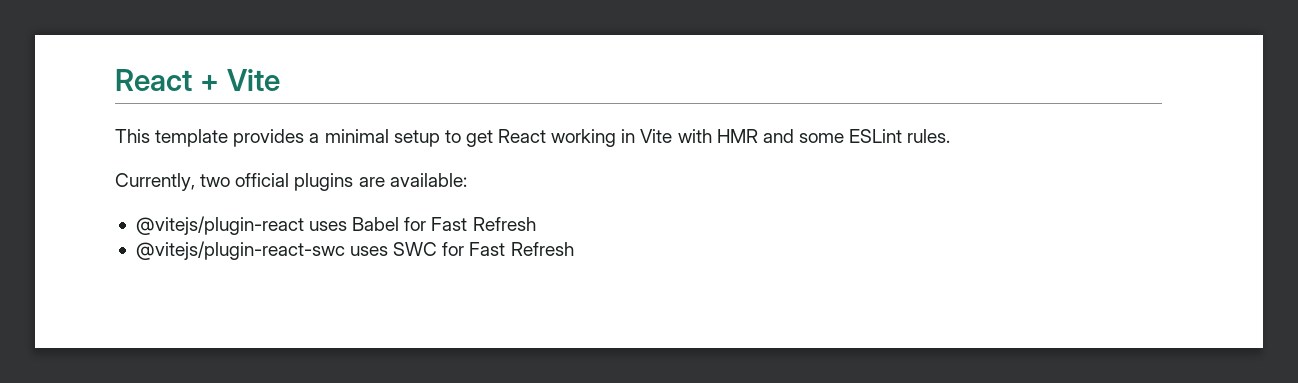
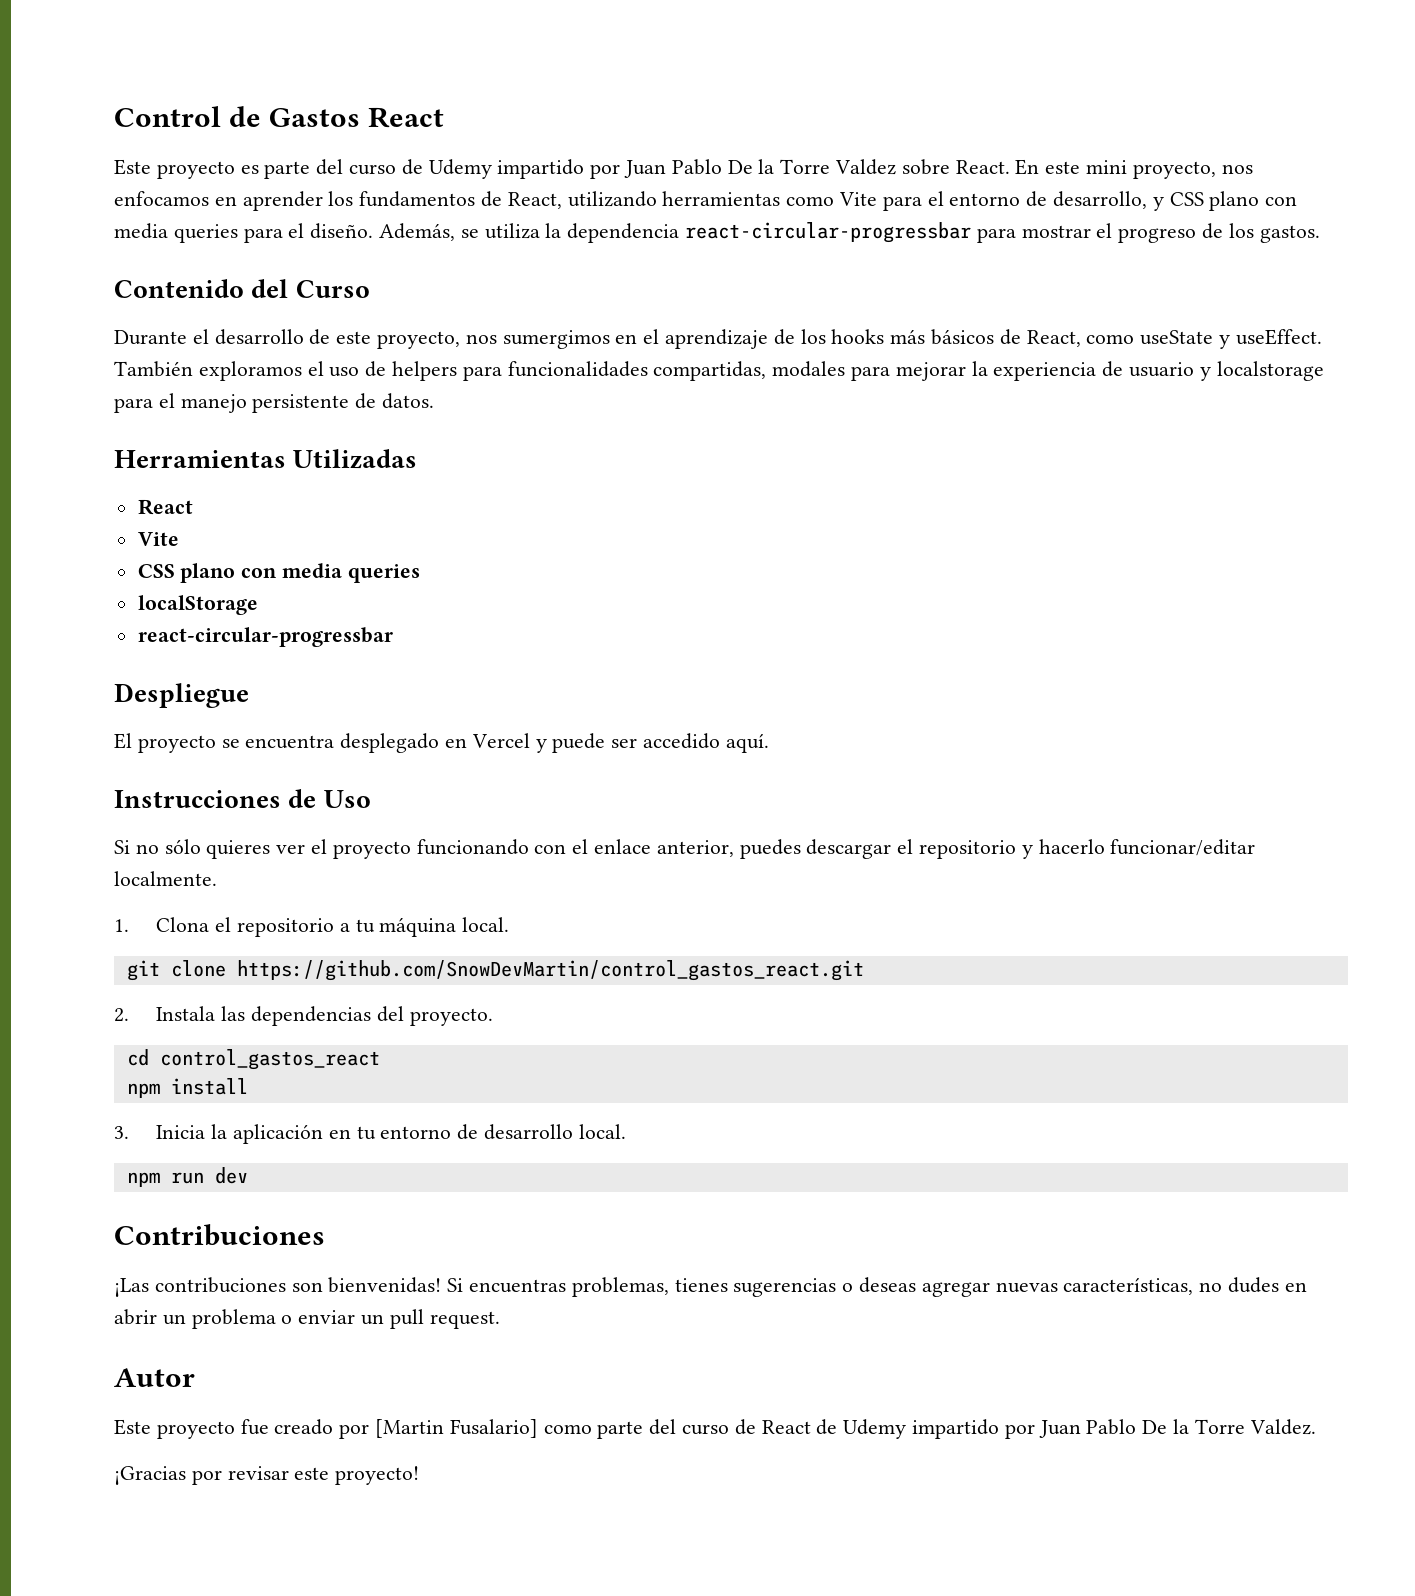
[115,69,280,91] [115,129,951,147] [115,173,467,191] [135,216,536,235] [135,241,574,260] React + Vite // This template provides a minimal setup to get React working in Vite with HMR and some ESLint rules. // Currently, two official plugins are available: // @vitejs/plugin-react uses Babel for Fast Refresh // @vitejs/plugin-react-swc uses SWC for Fast Refresh -> [114,106,445,128] [114,159,1253,179] [114,191,1298,211] [114,222,1320,243] [114,279,370,298] [114,329,1322,349] [114,361,1324,381] [114,393,435,413] [114,449,418,469] [137,499,193,515] [137,532,179,546] [137,563,420,583] [137,595,258,615] [137,627,393,647] [114,683,249,708] [114,733,769,753] [114,789,371,808] [114,839,1256,859] [114,871,217,886] [114,917,510,937] [126,960,864,981] [114,1006,493,1026] [126,1049,380,1070] [126,1078,248,1098] [114,1124,626,1144] [126,1167,248,1187] [114,1224,325,1246] [114,1277,1307,1297] [114,1309,500,1329] [114,1368,195,1387] [114,1419,1316,1439] [114,1466,420,1485] Control de Gastos React // Este proyecto es parte del curso de Udemy impartido por Juan Pablo De la Torre Valdez sobre React. En este mini proyecto, nos enfocamos en aprender los fundamentos de React, utilizando herramientas como Vite para el entorno de desarrollo, y CSS plano con media queries para el diseño. Además, se utiliza la dependencia react-circular-progressbar para mostrar el progreso de los gastos. // Contenido del Curso // Durante el desarrollo de este proyecto, nos sumergimos en el aprendizaje de los hooks más básicos de React, como useState y useEffect. También exploramos el uso de helpers para funcionalidades compartidas, modales para mejorar la experiencia de usuario y localstorage para el manejo persistente de datos. // Herramientas Utilizadas // React // Vite // CSS plano con media queries // localStorage // react-circular-progressbar // Despliegue // El proyecto se encuentra desplegado en Vercel y puede ser accedido aquí. // Instrucciones de Uso // Si no sólo quieres ver el proyecto funcionando con el enlace anterior, puedes descargar el repositorio y hacerlo funcionar/editar localmente. // 1. Clona el repositorio a tu máquina local. // git clone https://github.com/SnowDevMartin/control_gastos_react.git // 2. Instala las dependencias del proyecto. // cd control_gastos_react // npm install // 3. Inicia la aplicación en tu entorno de desarrollo local. // npm run dev // Contribuciones // ¡Las contribuciones son bienvenidas! Si encuentras problemas, tienes sugerencias o deseas agregar nuevas características, no dudes en abrir un problema o enviar un pull request. // Autor // Este proyecto fue creado por [Martin Fusalario] como parte del curso de React de Udemy impartido por Juan Pablo De la Torre Valdez. // ¡Gracias por revisar este proyecto!

